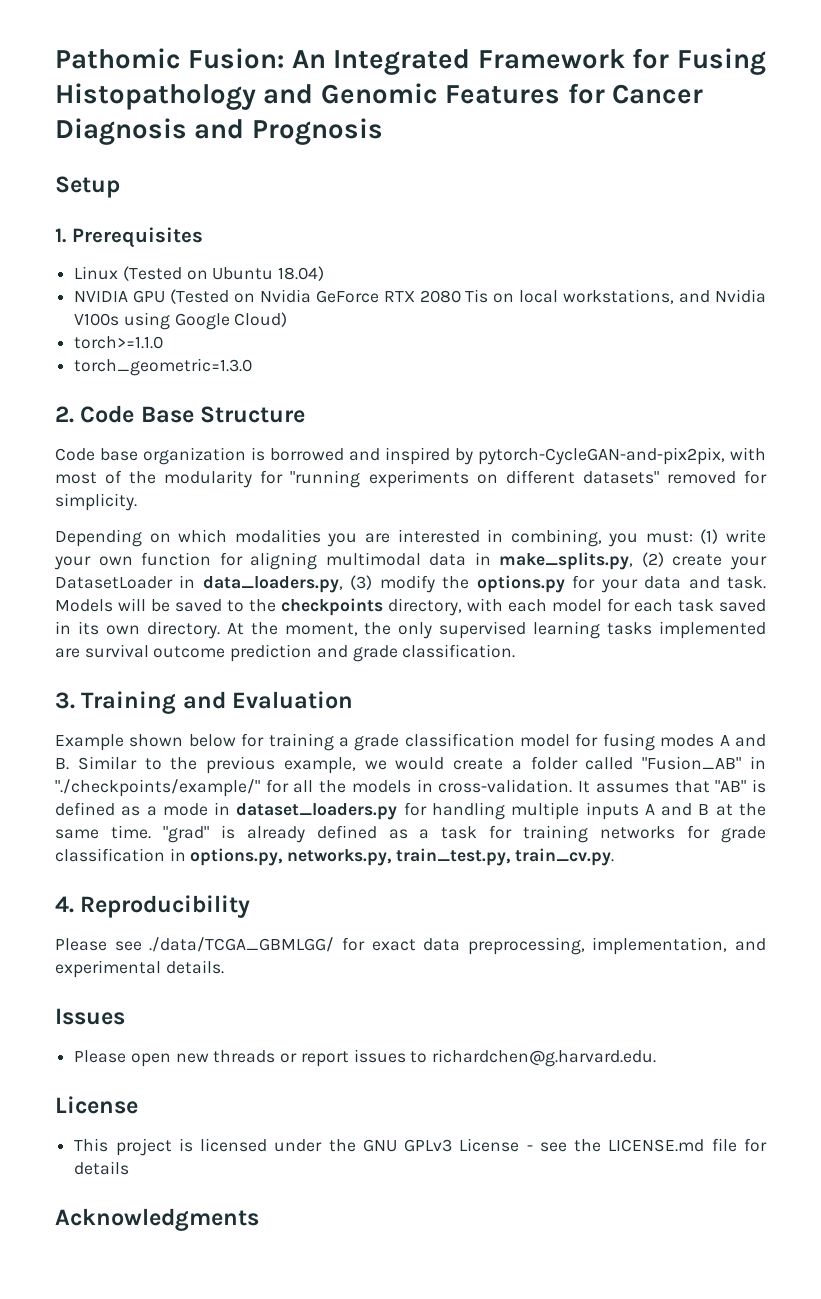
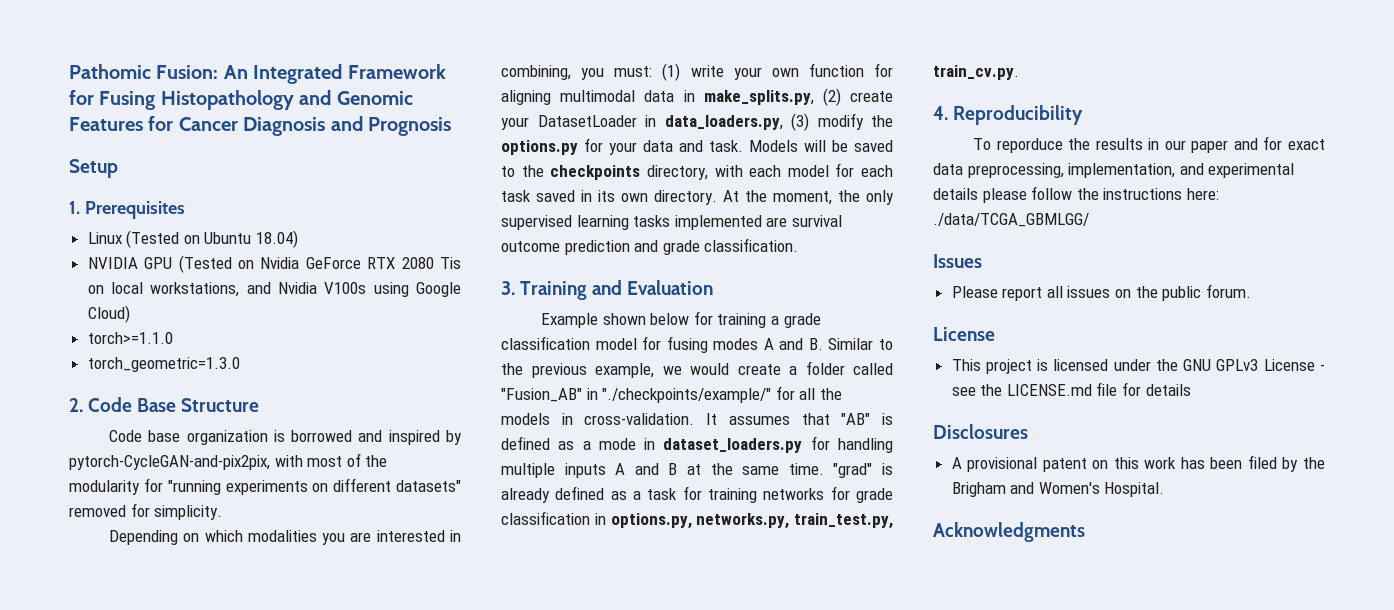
[55,937,335,952] Please see ./data/TCGA_GBMLGG/ -> [973,138,1258,153] To reporduce the results in our paper and
[165,960,224,974] [55,1008,125,1025] [74,1049,657,1067] details. // Issues // Please open new threads or report issues to richardchen@g.harvard.edu. -> [933,186,1219,203] [933,213,1089,227] [933,254,982,268] [951,284,1251,301] details please follow the instructions here: ./data/TCGA_GBMLGG/ // Issues // Please report all issues on the public forum.
(130, 1168) none -> [933,424,1028,439] [951,455,1325,472] [951,482,1165,497] // Disclosures // A provisional patent on this work has been filed by the Brigham and Women's Hospital.

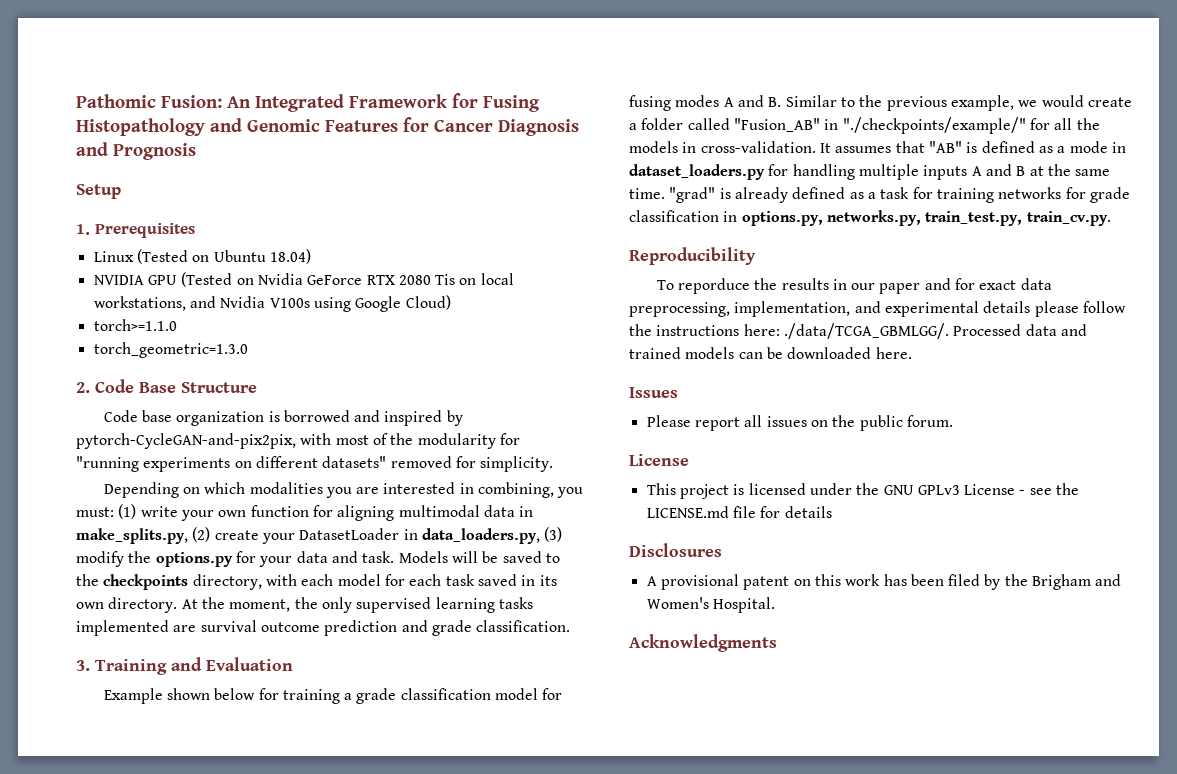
[933,106,948,120] 4. -> (1111, 218) none
[933,213,1089,227] ./data/TCGA_GBMLGG/ -> [783,323,1087,339] [629,347,912,359] ./data/TCGA_GBMLGG/. Processed data and trained models can be downloaded here.

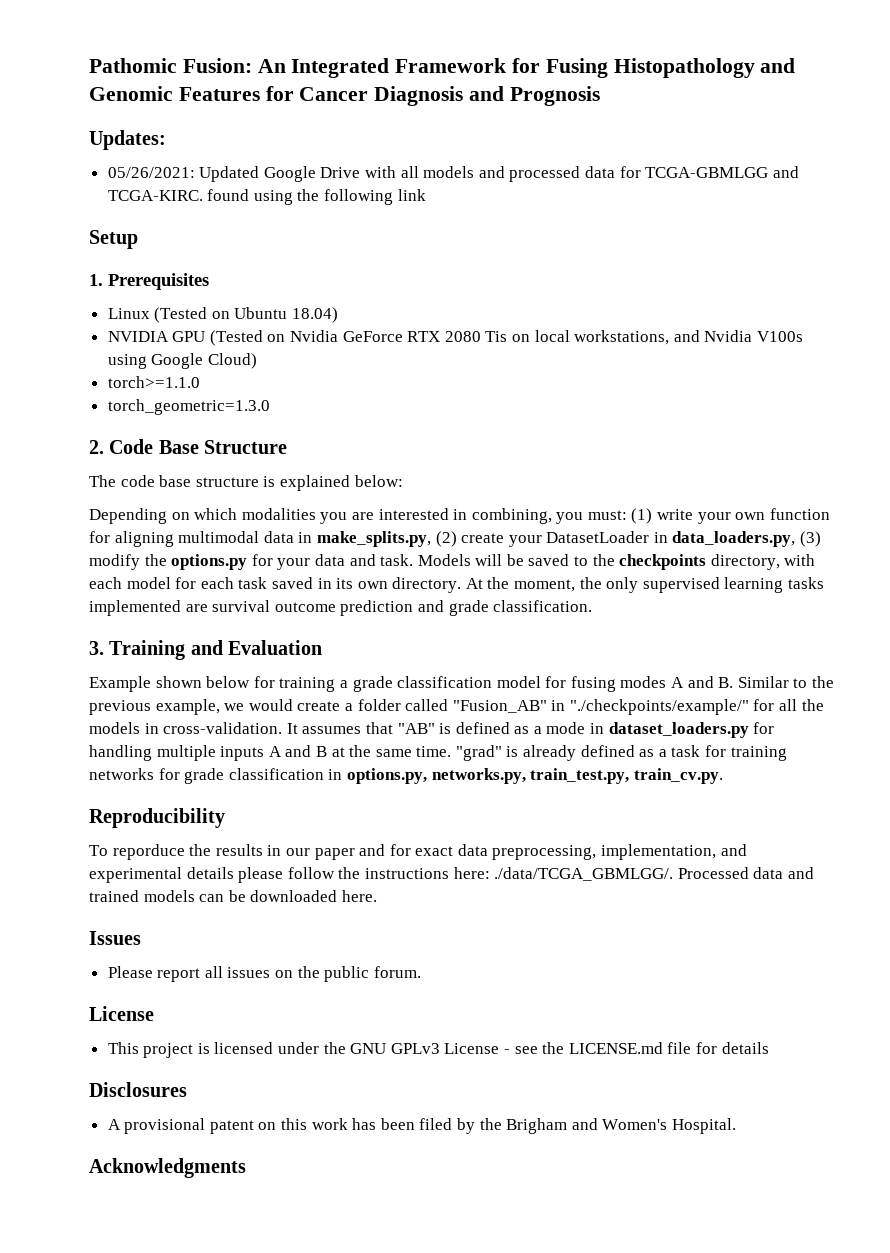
(196, 151) none -> [89,130,166,150] [107,166,799,182] [107,189,426,205] // Updates: // 05/26/2021: Updated Google Drive with all models and processed data for TCGA-GBMLGG and TCGA-KIRC. found using the following link
[103,410,463,426] [76,433,520,449] [76,456,554,472] Code base organization is borrowed and inspired by pytorch-CycleGAN-and-pix2pix, with most of the modularity for "running experiments on different datasets" removed for simplicity. -> [89,475,403,491] The code base structure is explained below:

